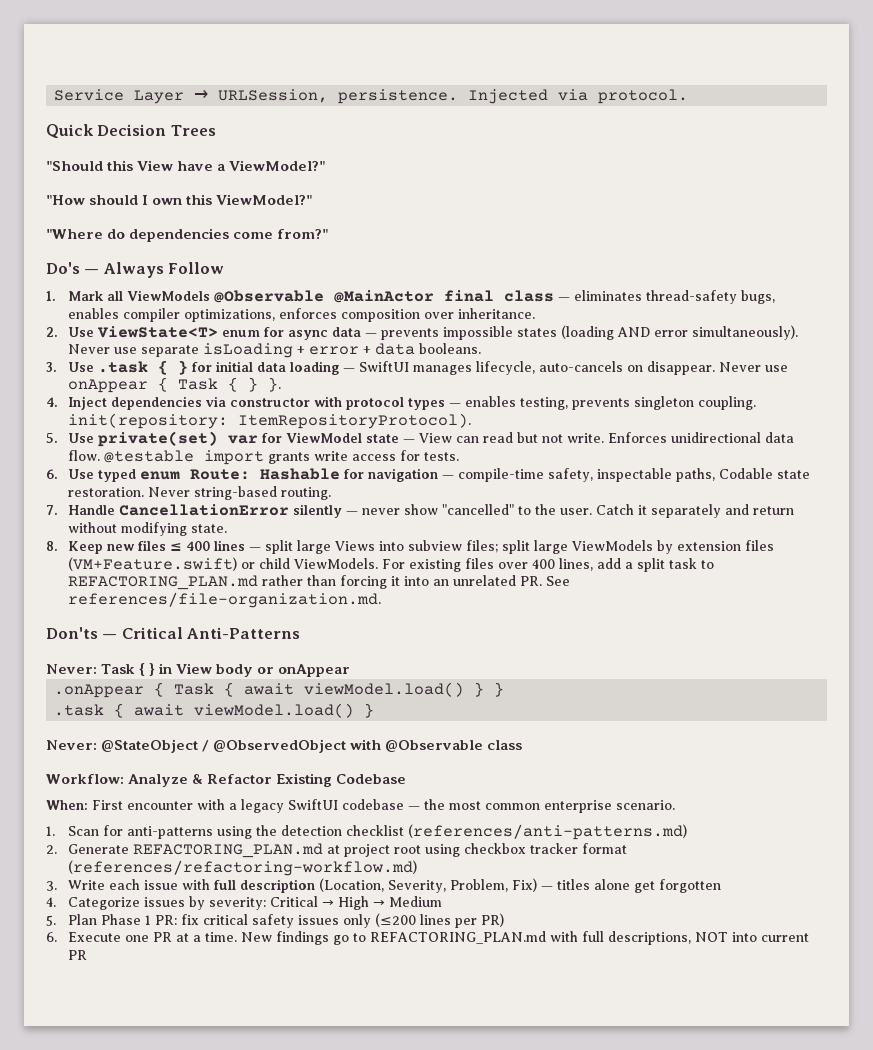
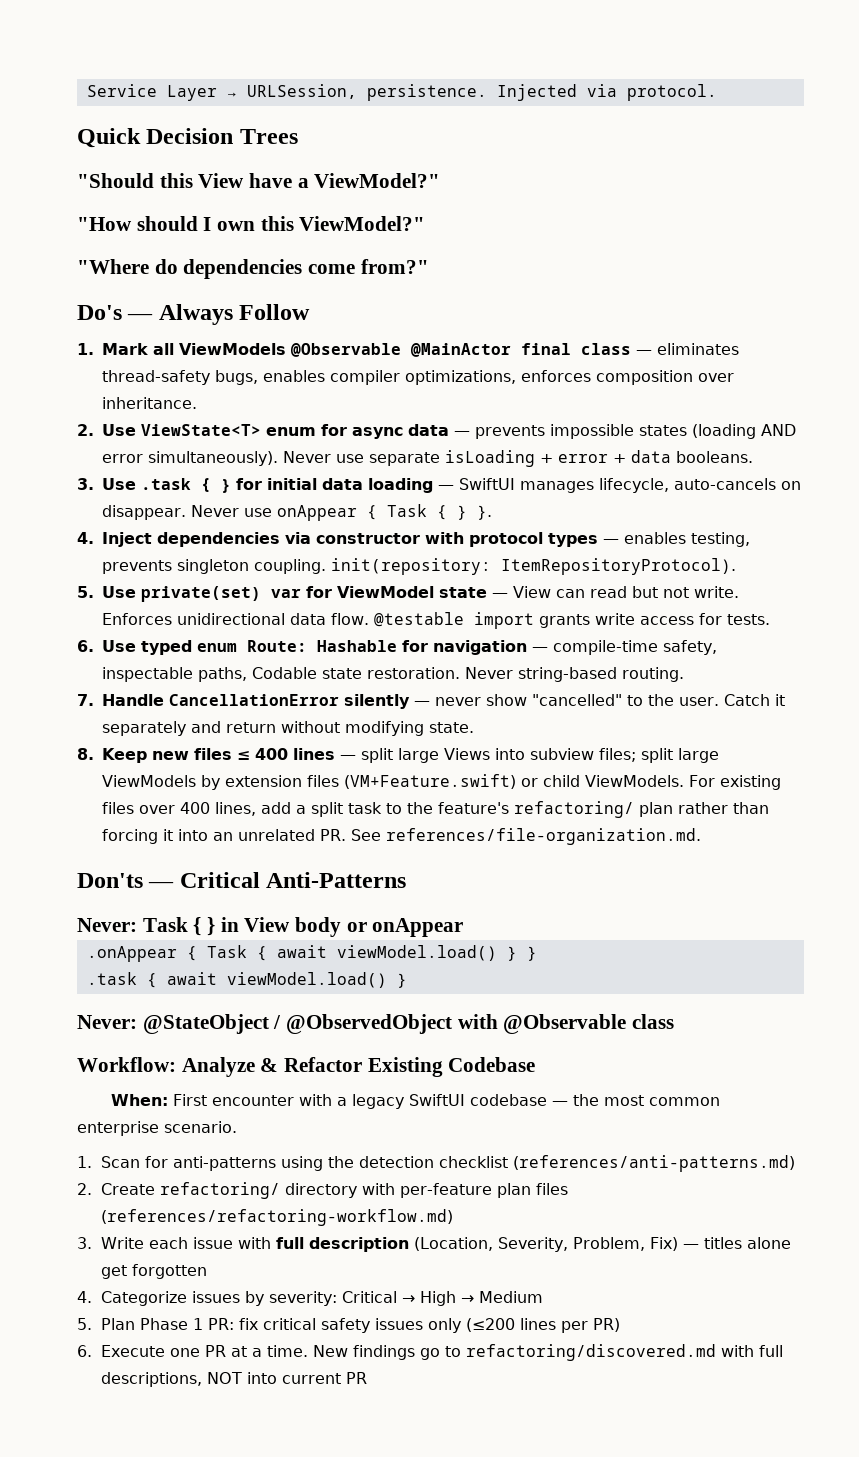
[67,575,258,590] REFACTORING_PLAN.md -> [407,801,673,818] the feature's refactoring/ plan
[67,843,627,858] Generate REFACTORING_PLAN.md at project root using checkbox tracker format -> [100,1182,568,1199] Create refactoring/ directory with per-feature plan files
[369,931,546,944] REFACTORING_PLAN.md -> [465,1344,716,1361] refactoring/discovered.md

